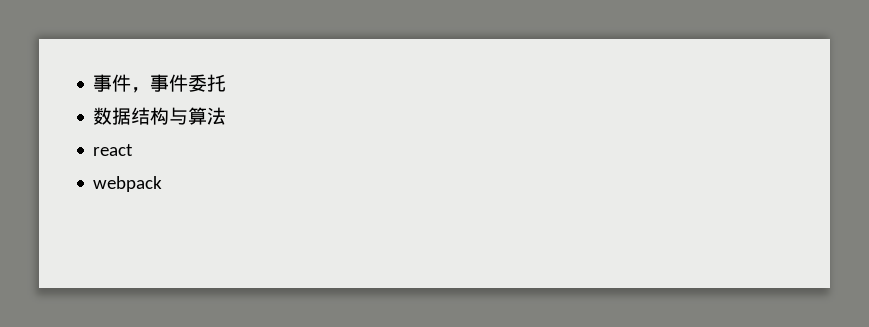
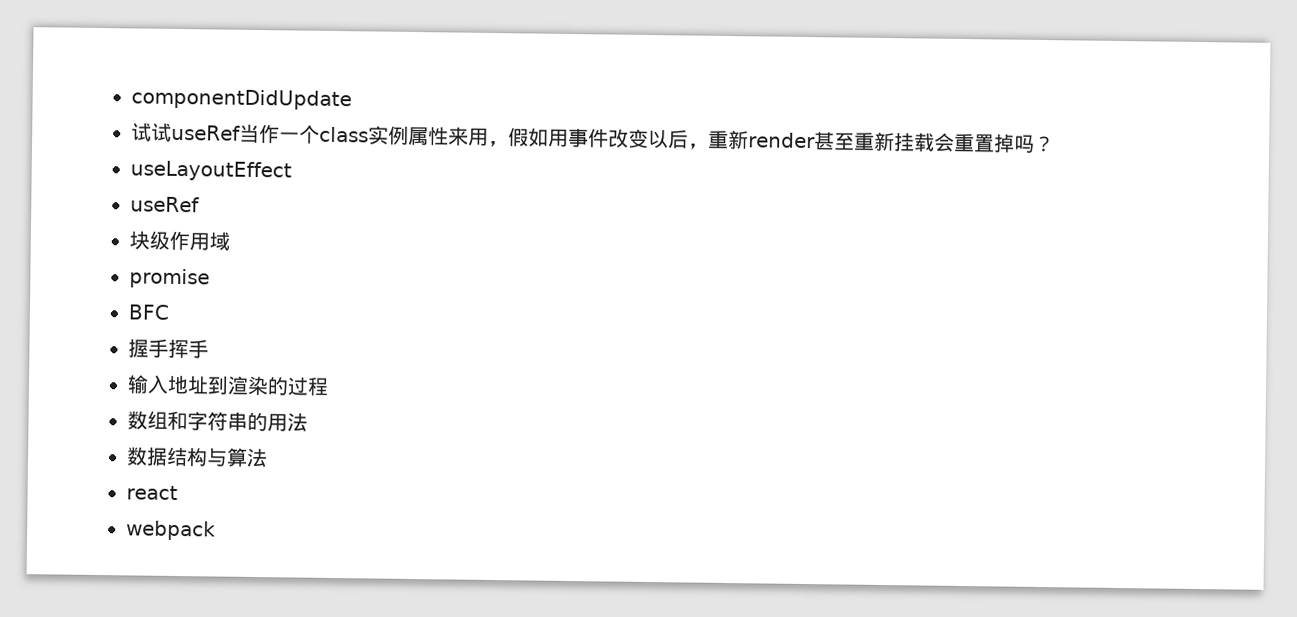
[93,74,227,93] 事件，事件委托 -> [131,88,352,111] [131,122,1055,153] [130,160,292,182] [130,196,200,213] [129,230,230,251] [129,268,210,289] [128,304,170,320] [128,338,209,359] [127,374,329,396] [127,410,308,432] componentDidUpdate // 试试useRef当作一个class实例属性来用，假如用事件改变以后，重新render甚至重新挂载会重置掉吗？ // useLayoutEffect // useRef // 块级作用域 // promise // BFC // 握手挥手 // 输入地址到渲染的过程 // 数组和字符串的用法

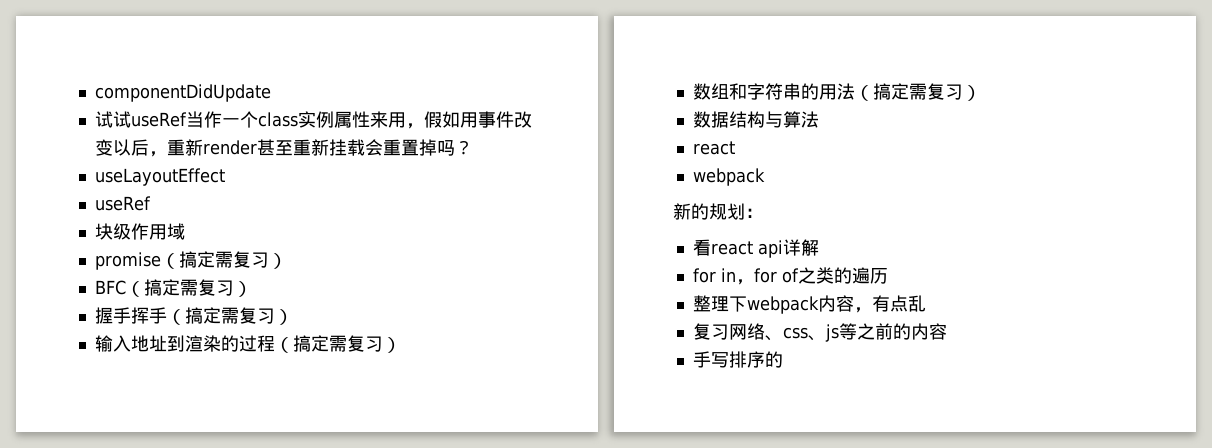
[128,304,170,320] // BFC -> [160,251,287,269] [94,279,252,297] （搞定需复习） // BFC（搞定需复习）
(209, 349) none -> [166,307,293,325] （搞定需复习）
(329, 386) none -> [274,335,401,353] （搞定需复习）
(308, 422) none -> [854,83,981,101] （搞定需复习）
(216, 530) none -> [673,203,763,220] [692,239,819,258] [692,267,888,285] [692,295,926,314] [692,323,947,342] [692,351,783,368] // 新的规划： // 看react api详解 // for in，for of之类的遍历 // 整理下webpack内容，有点乱 // 复习网络、css、js等之前的内容 // 手写排序的

